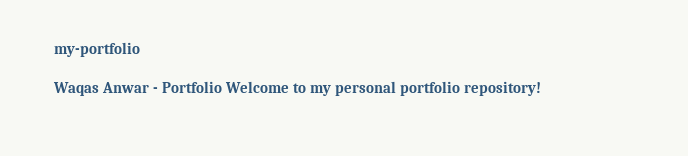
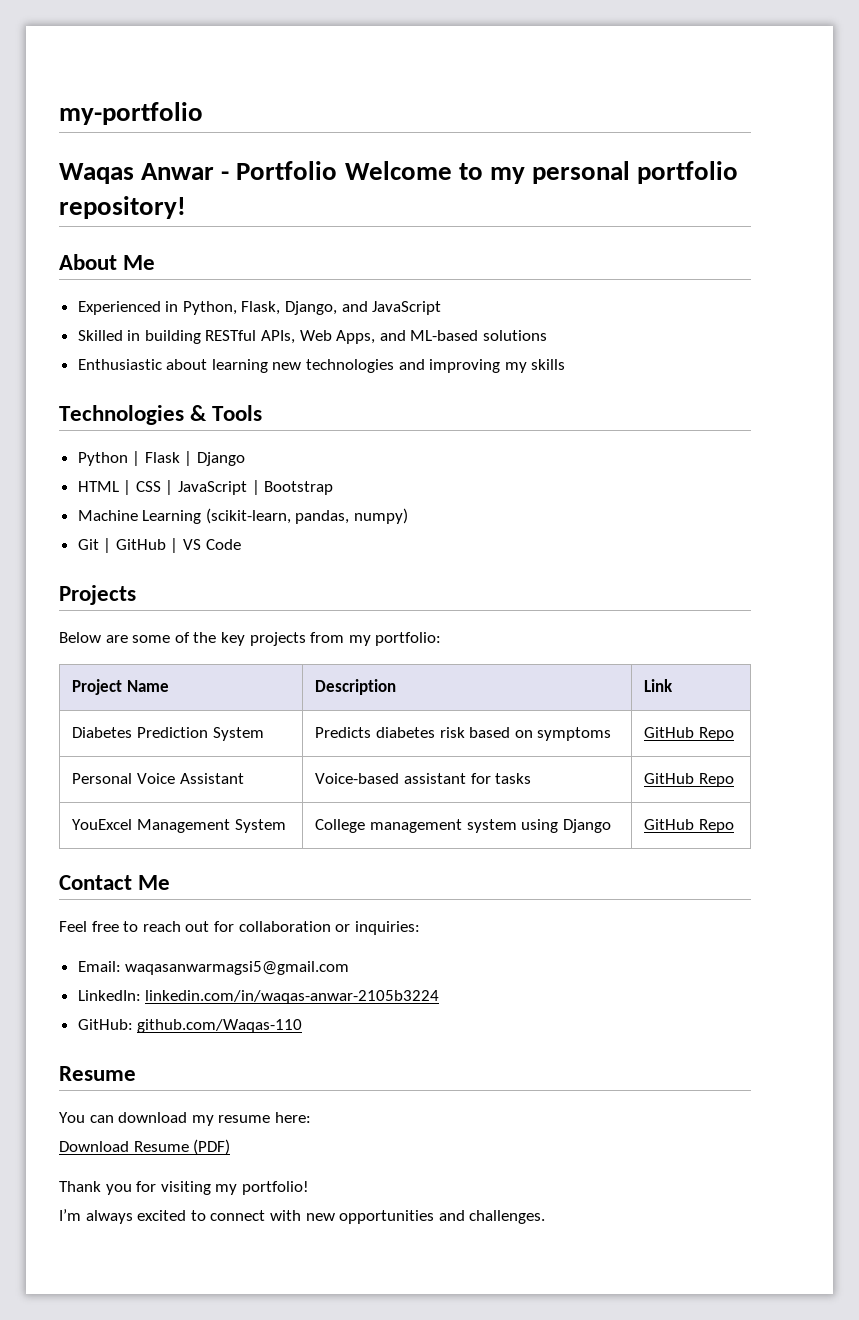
(542, 88) none -> [59,254,156,270] [77,301,442,315] [77,330,548,344] [77,359,566,373] [59,405,263,425] [77,451,246,466] [77,480,334,495] [77,508,409,524] [77,538,241,553] [59,585,136,605] [59,632,442,646] [72,679,169,695] [315,679,397,695] [644,679,674,692] [72,727,264,741] [315,727,612,741] [644,727,734,741] [72,773,244,784] [315,773,532,784] [644,773,734,787] [72,819,286,833] [315,819,611,833] [644,819,734,833] [59,875,171,890] [59,921,420,935] [77,961,350,975] [77,990,440,1004] [77,1019,303,1033] [59,1066,136,1081] [59,1112,311,1126] [59,1139,231,1155] [59,1181,309,1195] [59,1209,546,1224] // About Me // Experienced in Python, Flask, Django, and JavaScript // Skilled in building RESTful APIs, Web Apps, and ML-based solutions // Enthusiastic about learning new technologies and improving my skills // Technologies & Tools // Python | Flask | Django // HTML | CSS | JavaScript | Bootstrap // Machine Learning (scikit-learn, pandas, numpy) // Git | GitHub | VS Code // Projects // Below are some of the key projects from my portfolio: // Project Name | Description | Link // Diabetes Prediction System | Predicts diabetes risk based on symptoms | GitHub Repo // Personal Voice Assistant | Voice-based assistant for tasks | GitHub Repo // YouExcel Management System | College management system using Django | GitHub Repo // Contact Me // Feel free to reach out for collaboration or inquiries: // Email: waqasanwarmagsi5@gmail.com // LinkedIn: linkedin.com/in/waqas-anwar-2105b3224 // GitHub: github.com/Waqas-110 // Resume // You can download my resume here: // Download Resume (PDF) // Thank you for visiting my portfolio! // I’m always excited to connect with new opportunities and challenges.

